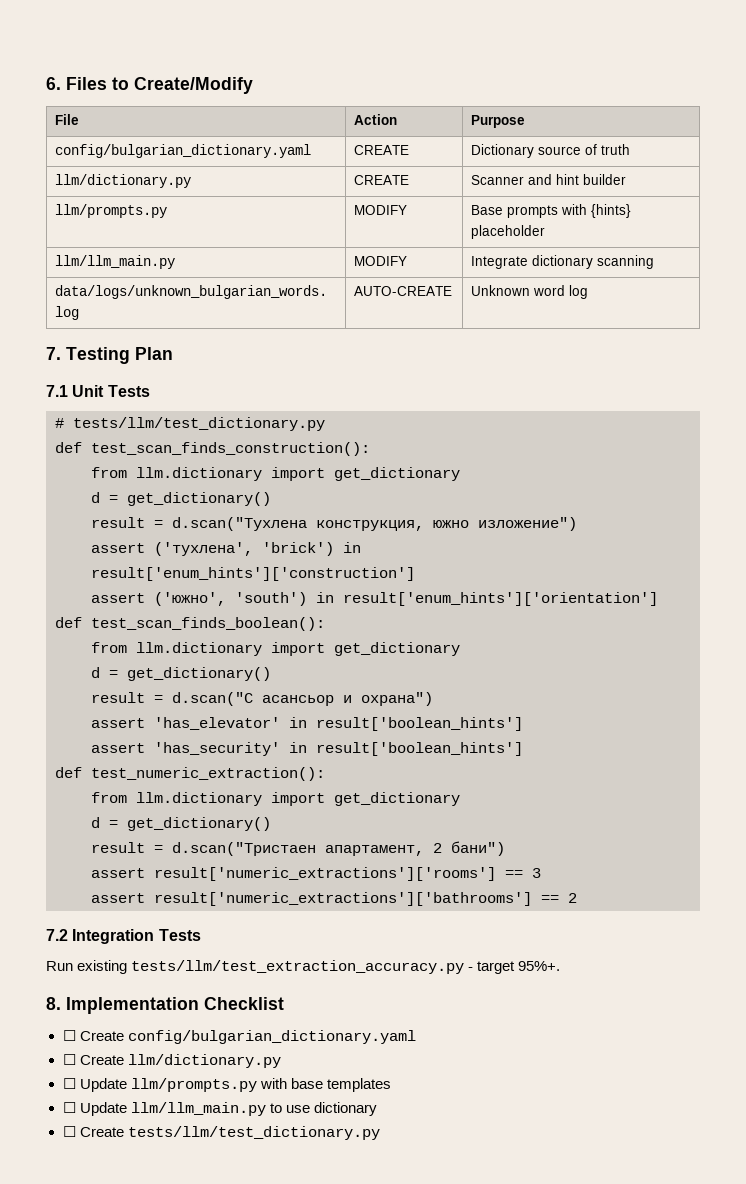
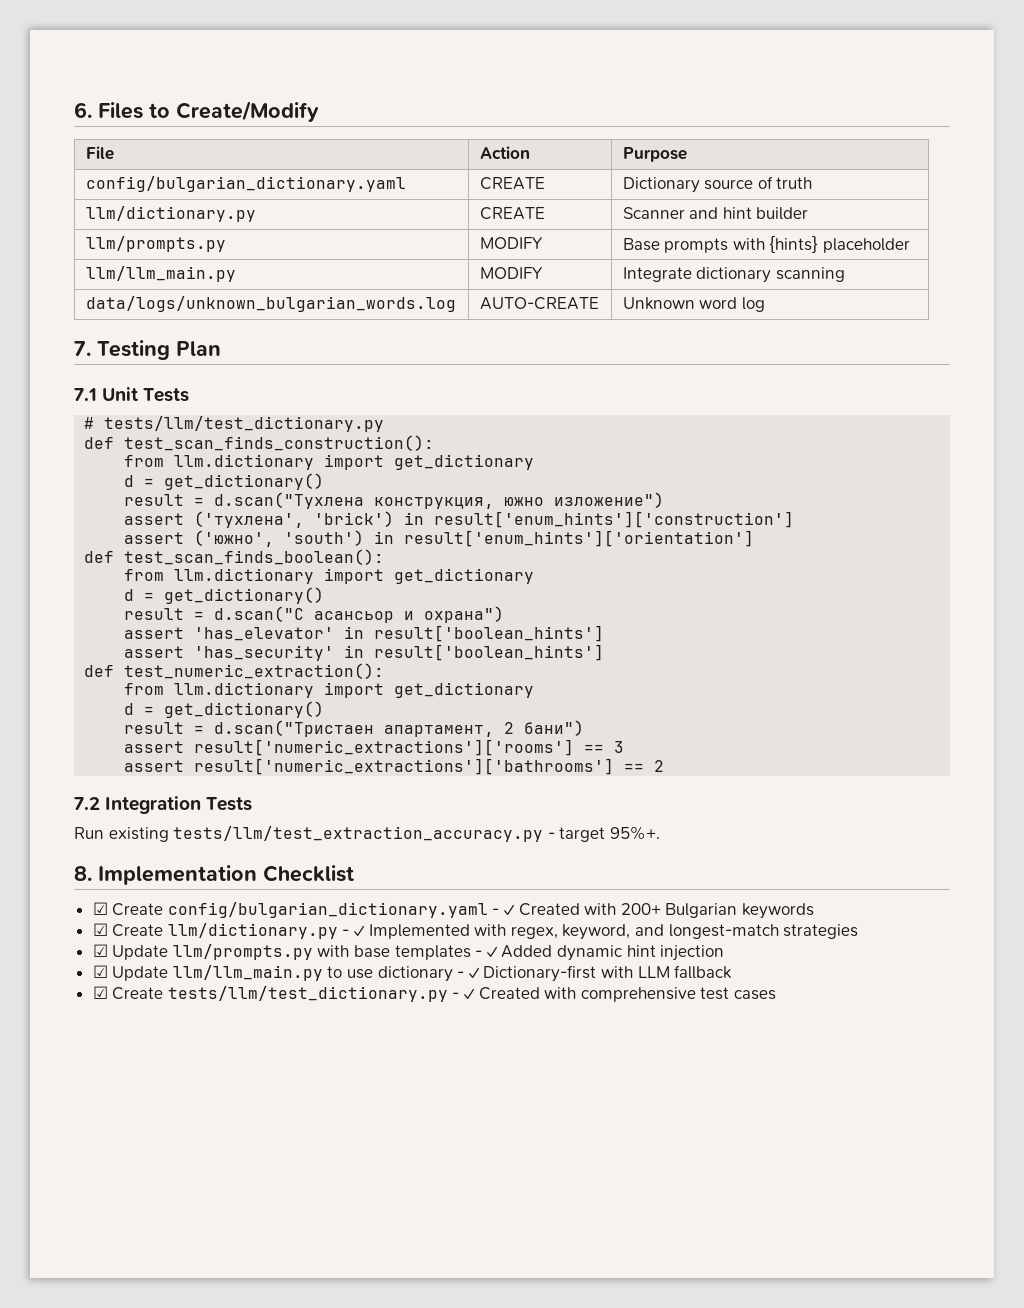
[62,1030,76,1041] ☐ -> [92,902,108,915] ☑
[62,1054,281,1068] [62,1078,76,1089] // ☐ Create llm/dictionary.py // ☐ -> [492,903,815,919] [92,923,859,940] [92,944,108,957] - ✓ Created with 200+ Bulgarian keywords // ☑ Create llm/dictionary.py - ✓ Implemented with regex, keyword, and longest-match strategies // ☑
[62,1102,76,1113] // ☐ -> [475,945,725,961] [92,965,108,978] - ✓ Added dynamic hint injection // ☑
[62,1126,380,1140] // ☐ Create tests/llm/test_dictionary.py -> [457,965,733,982] [92,986,777,1002] - ✓ Dictionary-first with LLM fallback // ☑ Create tests/llm/test_dictionary.py - ✓ Created with comprehensive test cases

